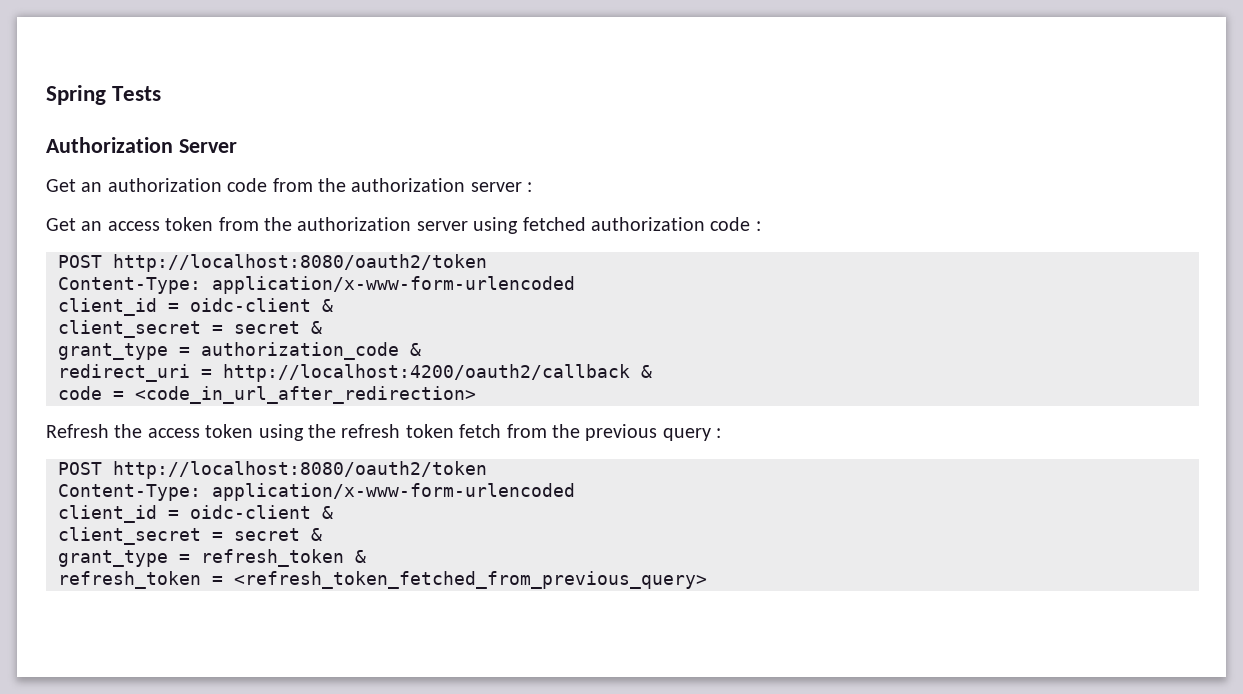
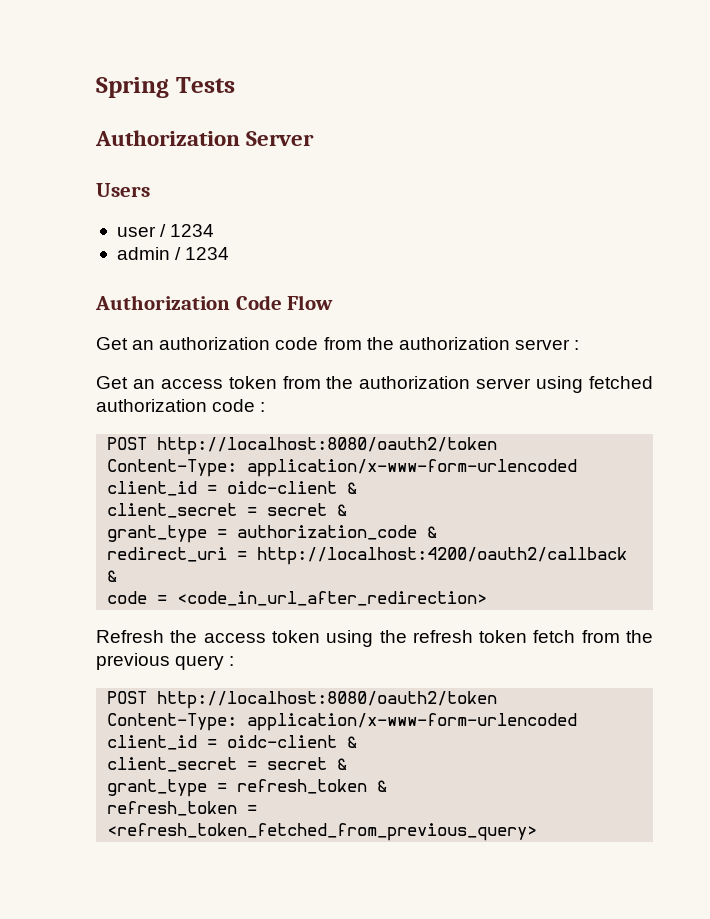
(237, 146) none -> [96,183,150,197] [116,224,215,237] [116,247,230,260] [95,295,334,310] // Users // user / 1234 // admin / 1234 // Authorization Code Flow

